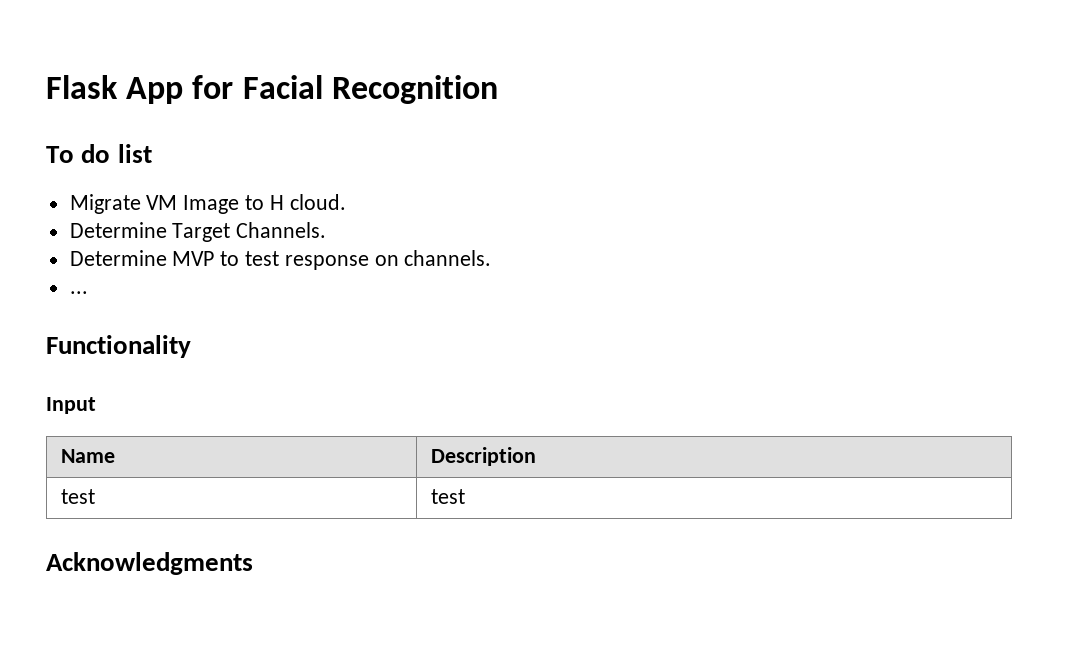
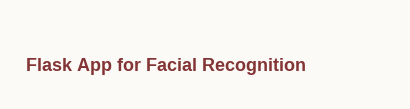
[46,144,152,163] [69,194,346,214] [69,222,327,242] [69,250,492,270] [69,291,88,294] [46,335,191,358] [46,397,96,414] [60,449,115,463] [430,447,536,466] [60,489,95,504] [430,489,465,504] [46,552,253,575] // To do list // Migrate VM Image to H cloud. // Determine Target Channels. // Determine MVP to test response on channels. // ... // Functionality // Input // Name | Description // test | test // Acknowledgments -> (306, 66) none

